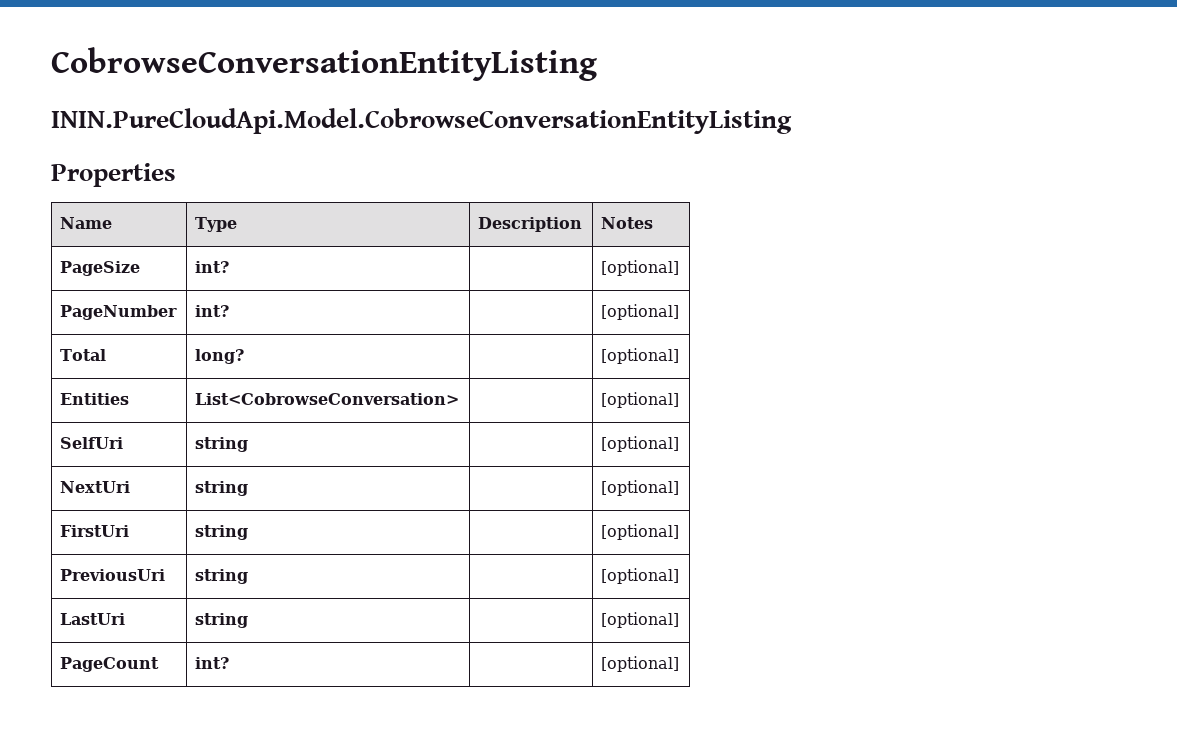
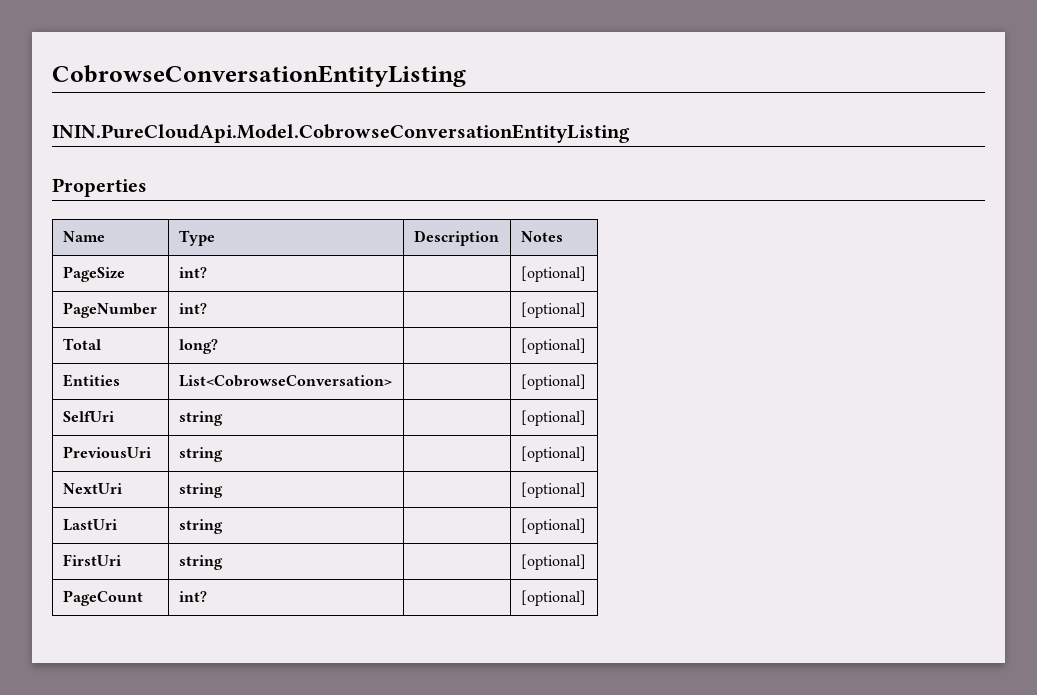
(680, 444) none -> [62,446,151,458] [178,447,223,462] [520,446,586,462] // PreviousUri | string | | [optional]
(680, 488) none -> [62,519,117,531] [178,519,223,534] [520,518,586,534] // LastUri | string | | [optional]
[60,569,166,581] [195,569,249,584] [601,568,680,584] [60,613,126,625] [195,613,249,628] [601,612,680,628] // PreviousUri | string | | [optional] // LastUri | string | | [optional] -> (586, 562) none

